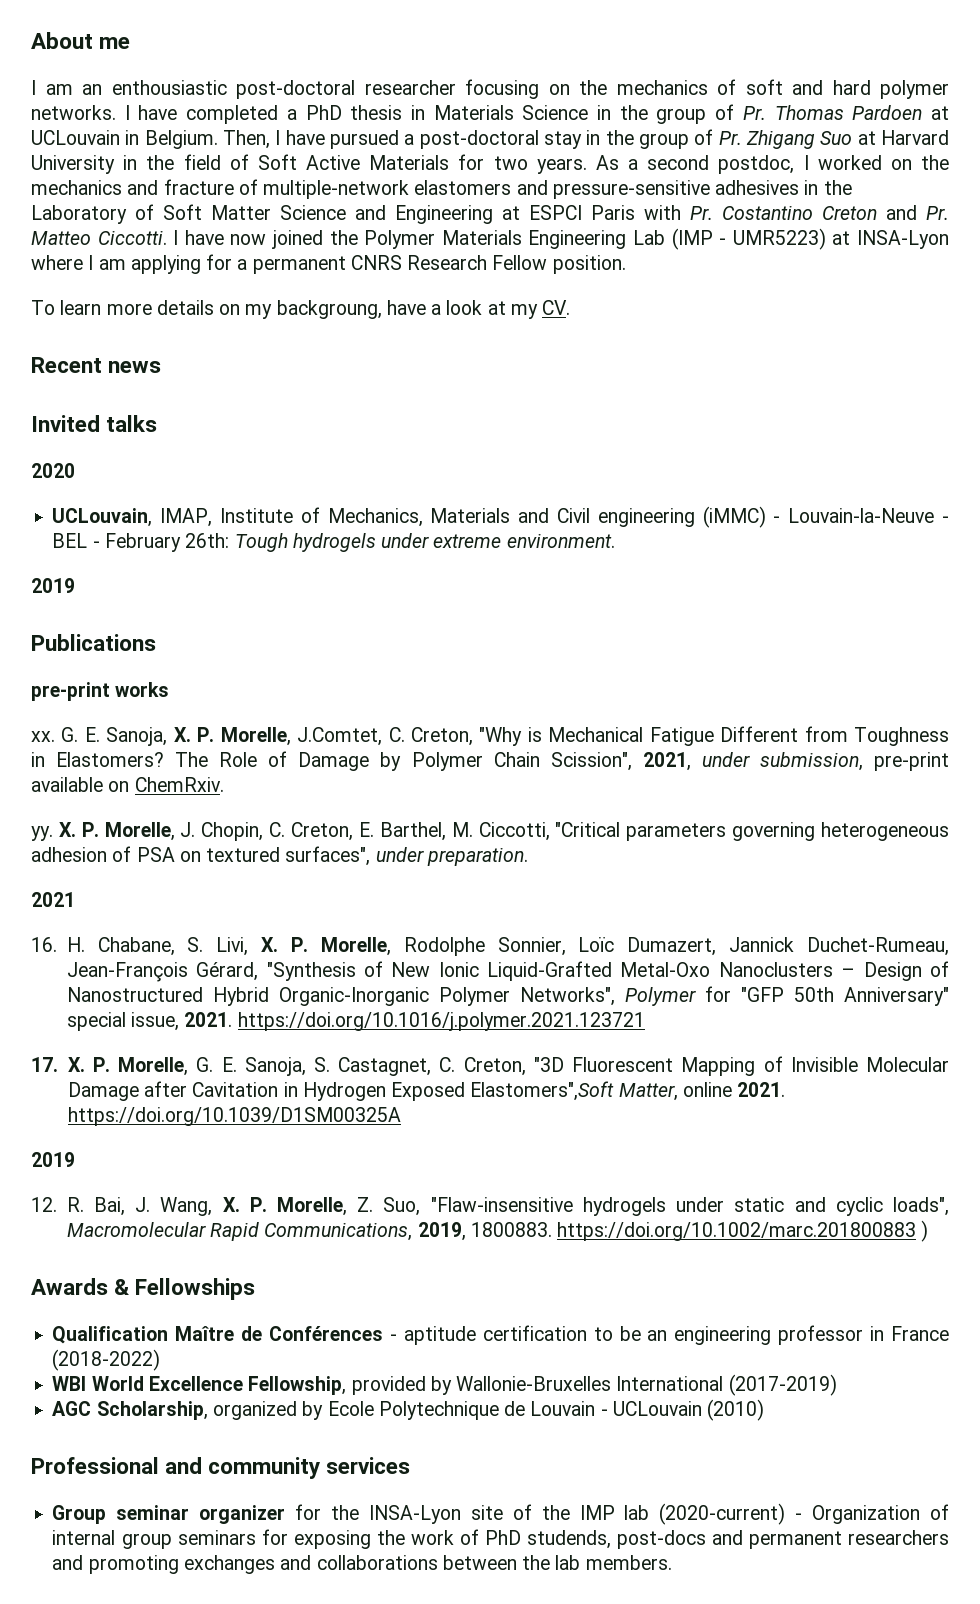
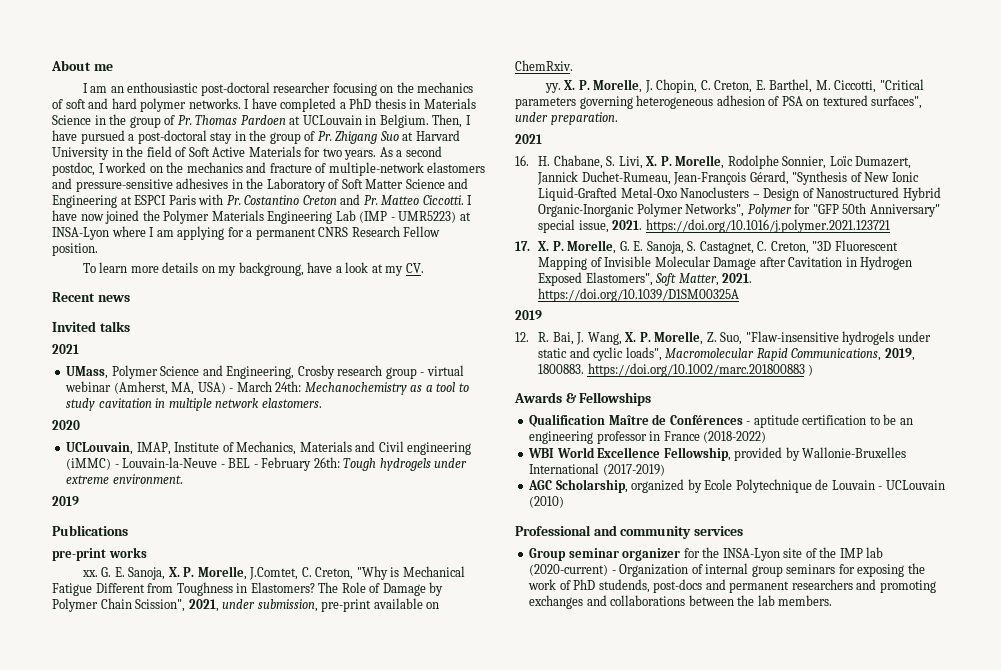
(158, 423) none -> [52,344,79,354] [66,365,464,379] [65,381,469,395] [66,398,322,411] // 2021 // UMass, Polymer Science and Engineering, Crosby research group - virtual webinar (Amherst, MA, USA) - March 24th: Mechanochemistry as a tool to study cavitation in multiple network elastomers.
[470,1081,732,1101] Elastomers",Soft Matter, online -> [585,272,719,286] Elastomers", Soft Matter,

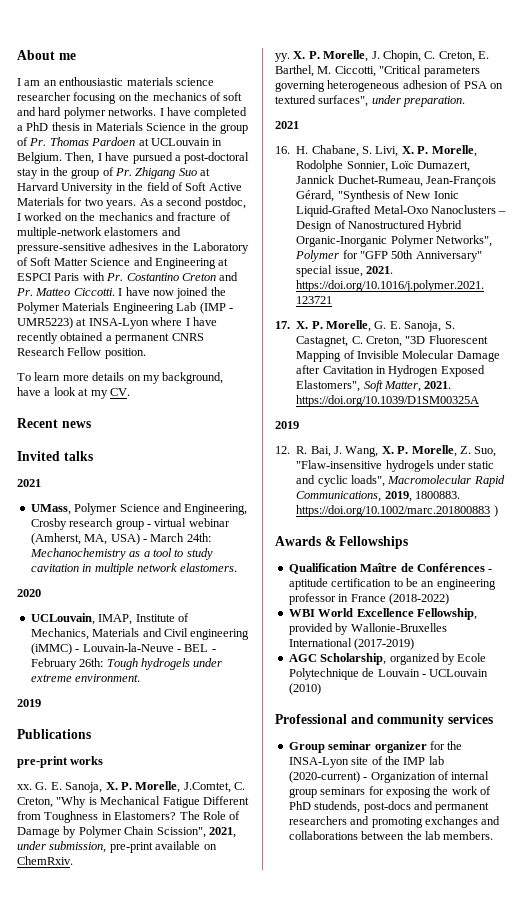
[200,82,270,96] post-doctoral -> [126,77,214,86] materials science
[156,226,244,240] am applying for -> [192,317,217,326] [17,332,104,344] have recently obtained
[238,262,304,276] backgroung, -> [162,372,224,384] background,

